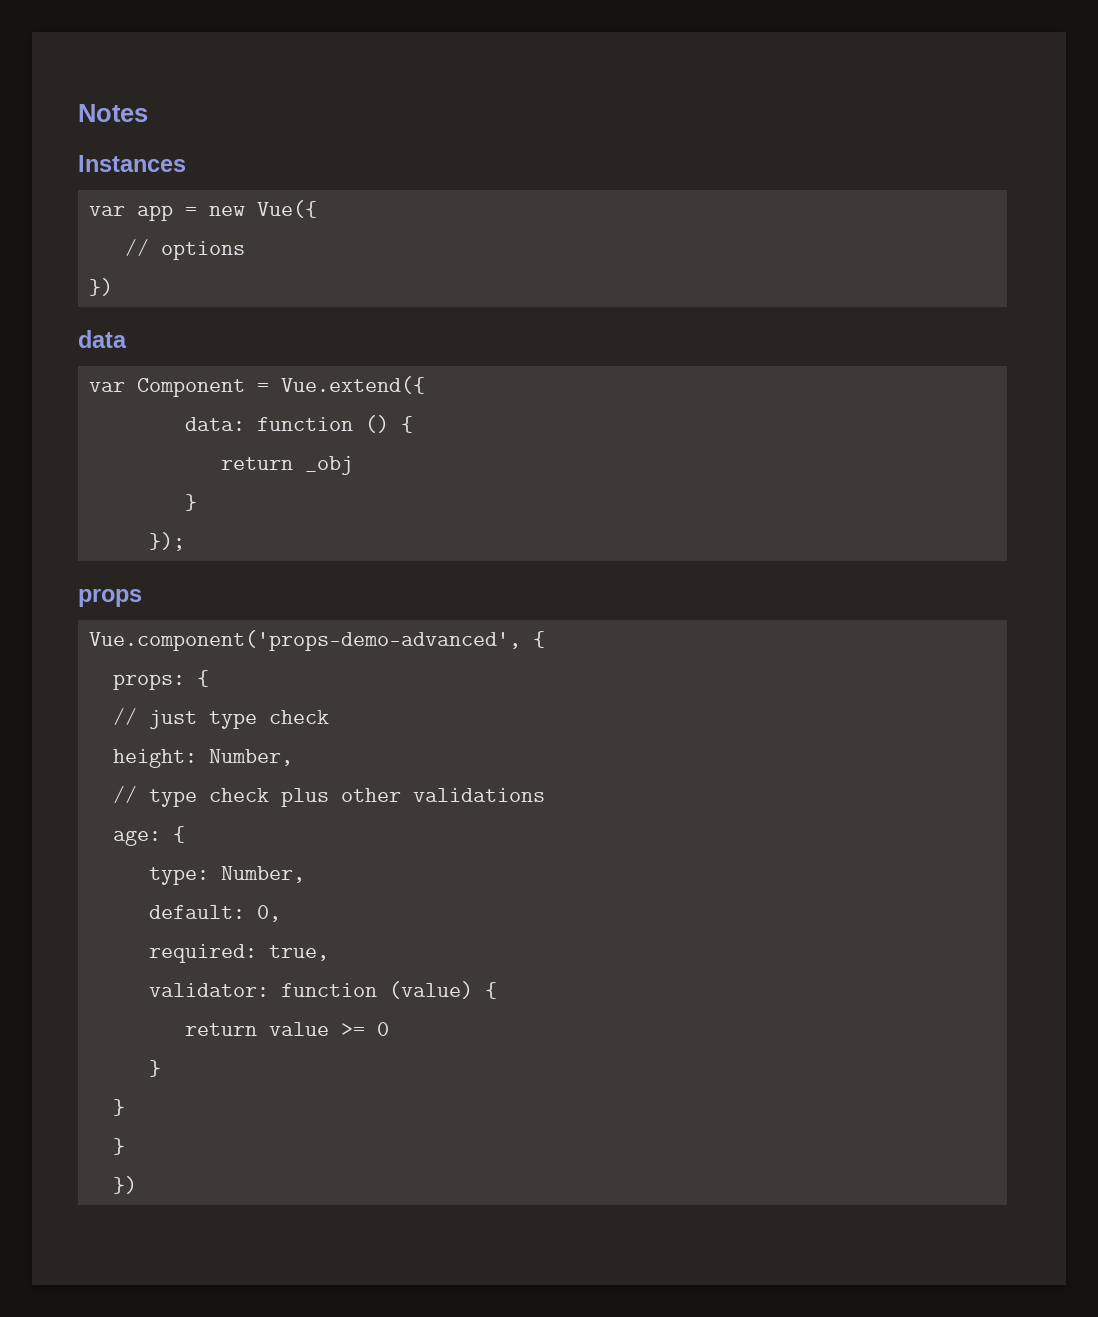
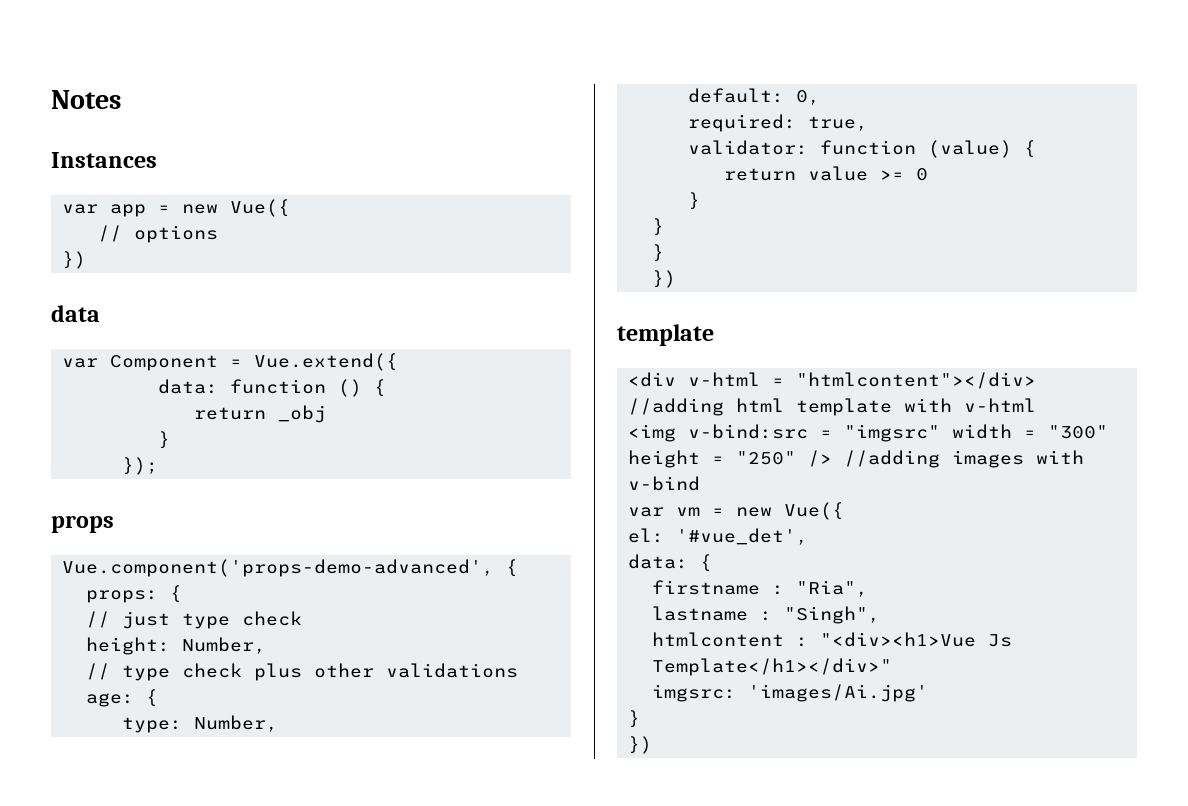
(138, 1185) none -> [617,324,714,346] [627,372,1036,389] [627,398,1036,416] [627,424,1108,442] [627,450,1084,468] [627,476,700,491] [627,502,844,520] [627,528,808,545] [627,554,712,572] [651,580,868,597] [651,606,880,624] [651,632,1012,647] [651,658,892,676] [651,684,928,702] [627,710,640,728] [627,736,652,754] // template // <div v-html = "htmlcontent"></div> //adding html template with v-html // <img v-bind:src = "imgsrc" width = "300" height = "250" /> //adding images with v-bind // var vm = new Vue({ // el: '#vue_det', // data: { // firstname : "Ria", // lastname : "Singh", // htmlcontent : "<div><h1>Vue Js Template</h1></div>" // imgsrc: 'images/Ai.jpg' // } // })

